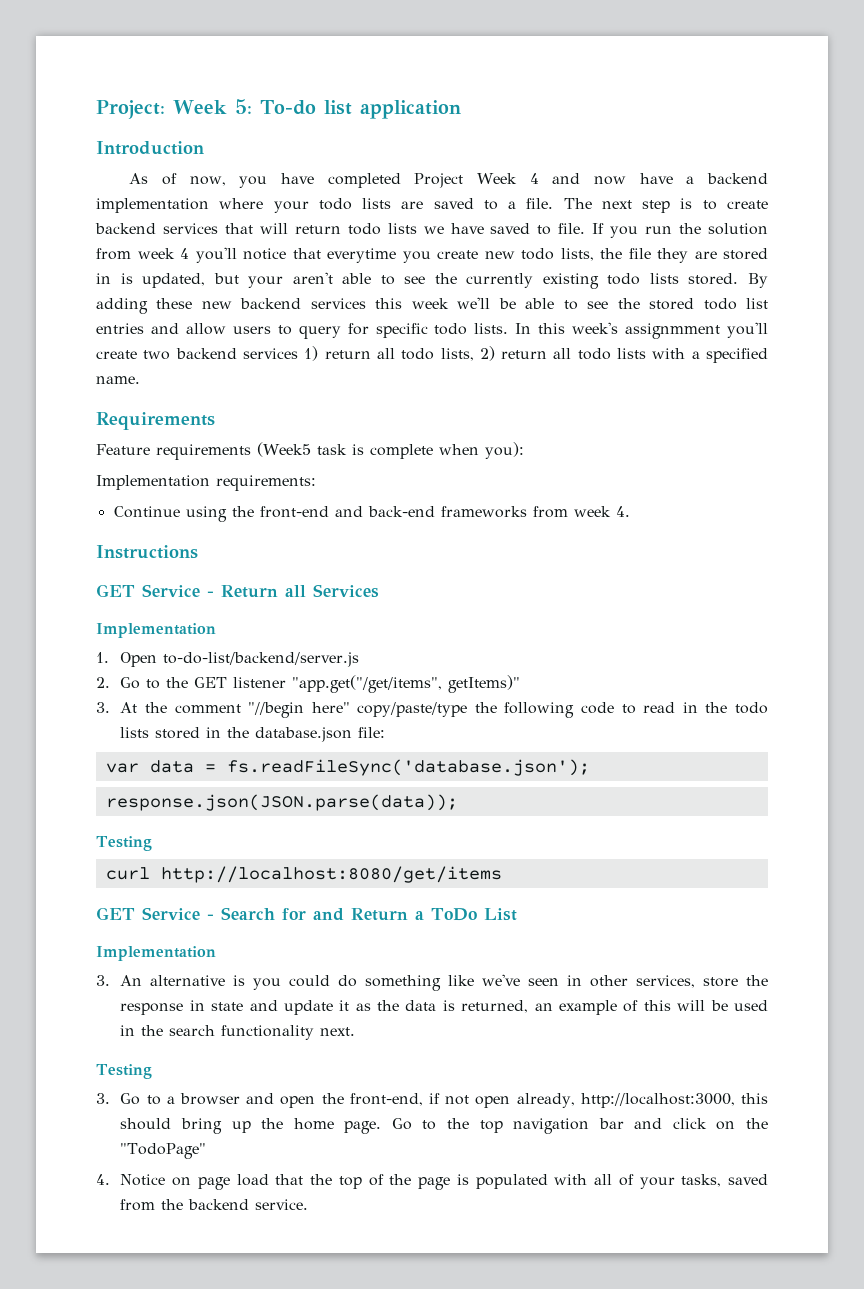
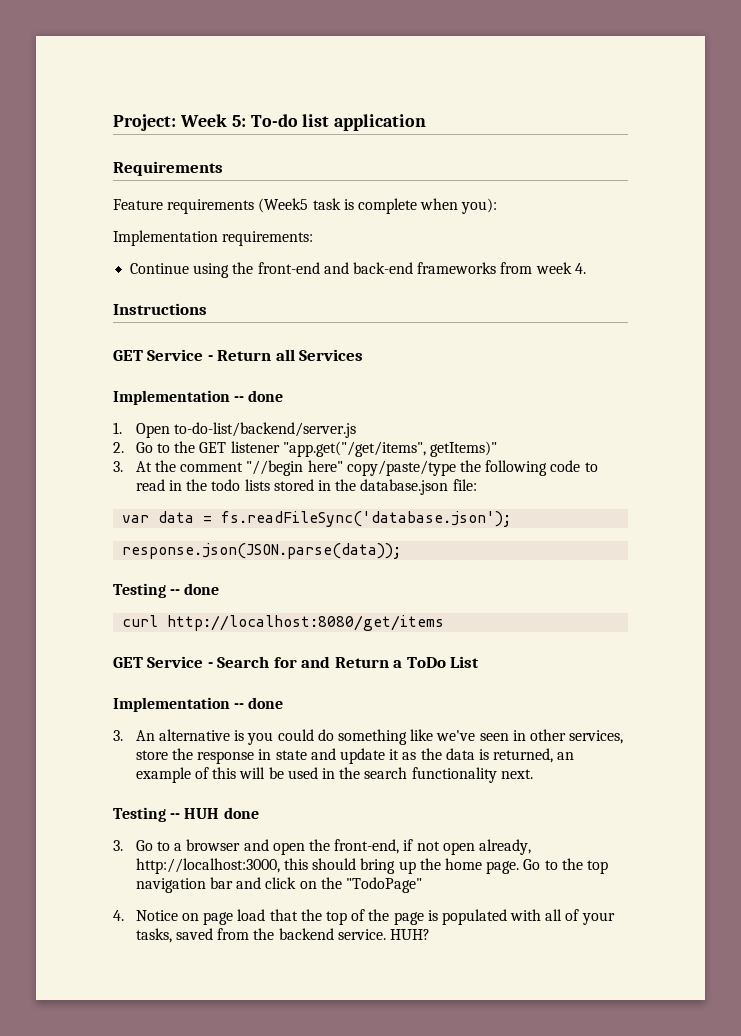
[96,141,204,155] [129,173,769,188] [96,198,768,213] [95,223,768,238] [96,247,768,263] [96,272,768,289] [96,297,768,314] [96,322,769,339] [96,346,768,363] [96,376,140,384] // Introduction // As of now, you have completed Project Week 4 and now have a backend implementation where your todo lists are saved to a file. The next step is to create backend services that will return todo lists we have saved to file. If you run the solution from week 4 you'll notice that everytime you create new todo lists, the file they are stored in is updated, but your aren't able to see the currently existing todo lists stored. By adding these new backend services this week we'll be able to see the stored todo list entries and allow users to query for specific todo lists. In this week's assignmment you'll create two backend services 1) return all todo lists, 2) return all todo lists with a specified name. -> (427, 122) none
(216, 630) none -> [234,390,284,402] -- done
(152, 843) none -> [170,583,220,595] -- done
(216, 953) none -> [234,697,284,709] -- done
(152, 1071) none -> [170,807,259,819] -- HUH done
(309, 1204) none -> [389,929,430,940] HUH?

